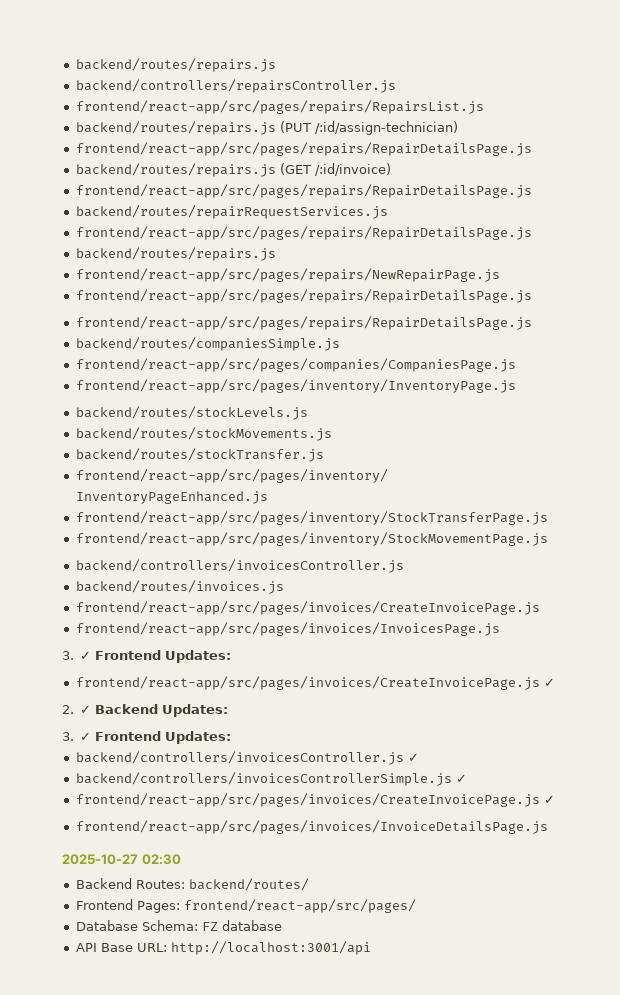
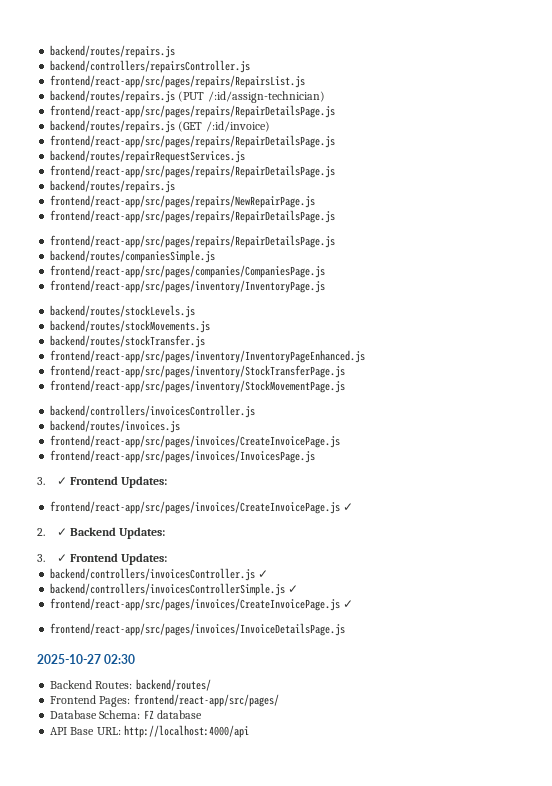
[170,941,371,955] http://localhost:3001/api -> [123,725,249,738] http://localhost:4000/api

